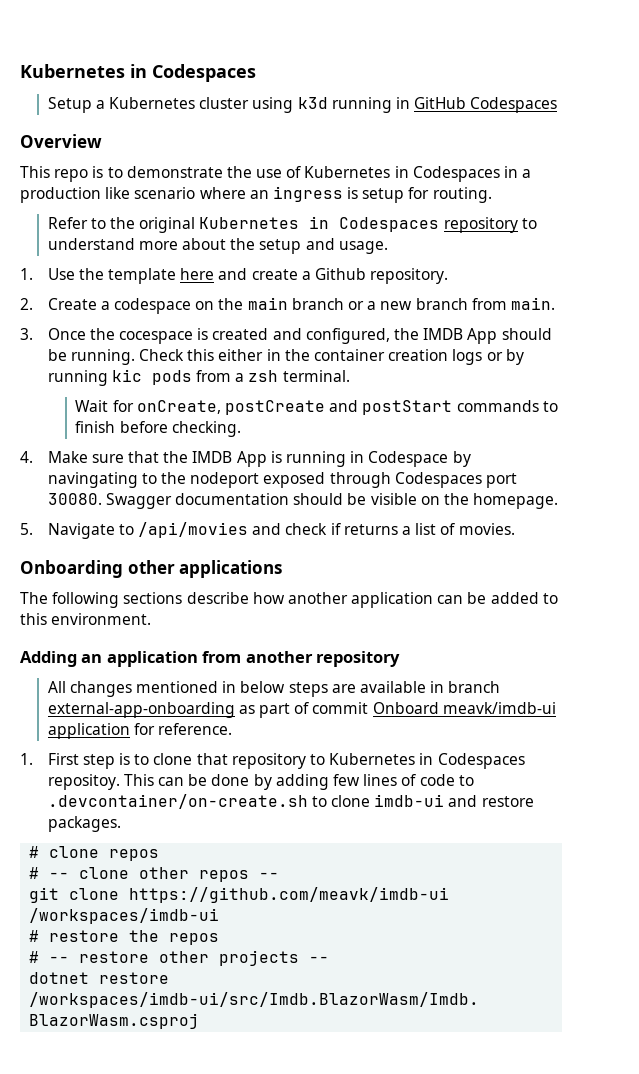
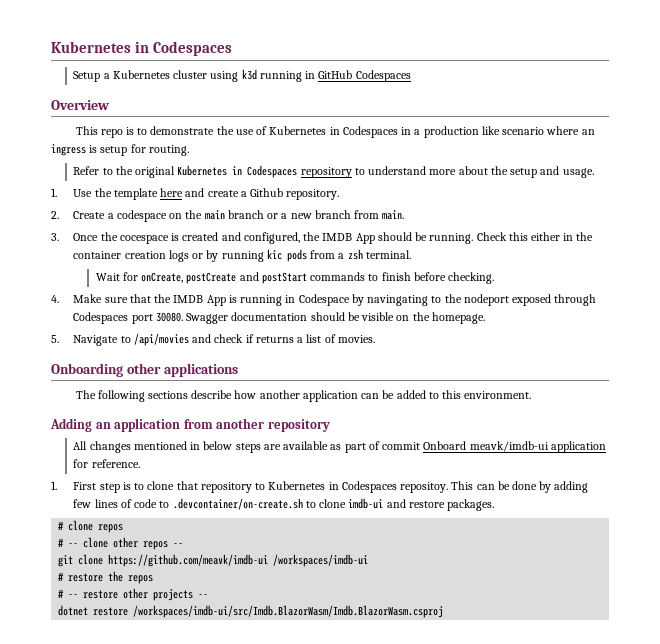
[430,681,501,693] [47,702,235,718] in branch external-app-onboarding -> (329, 445) none

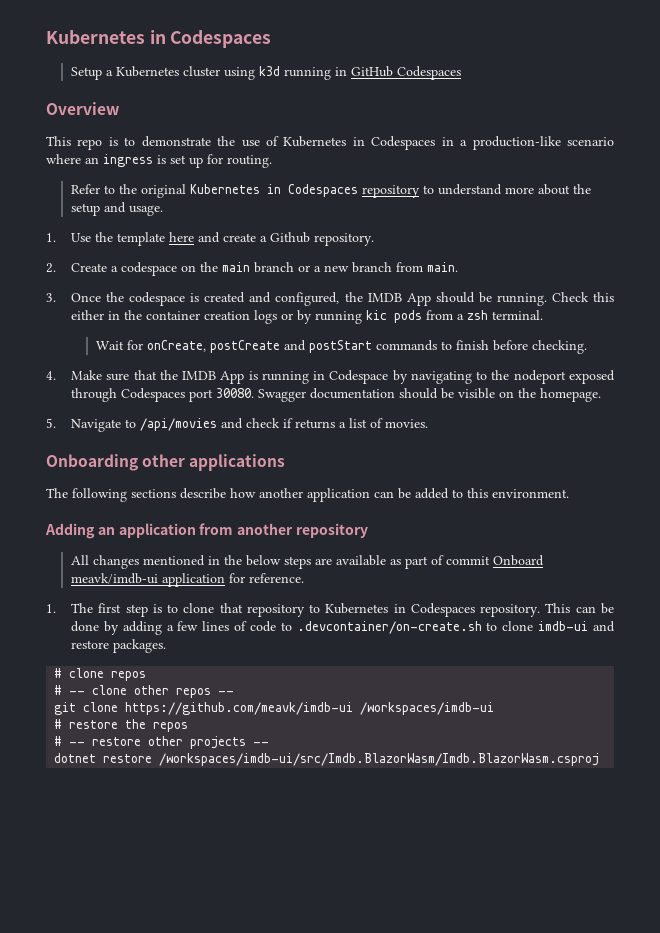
[423,126,500,138] production like -> [472,136,561,150] production-like
[100,146,128,156] setup -> [170,155,203,168] set up
[119,235,169,244] cocespace -> [129,292,186,306] codespace
[367,295,429,306] navingating -> [410,371,472,384] navigating
(201, 446) none -> [224,555,243,565] the
[73,482,97,490] First -> [71,603,122,613] The first
[400,482,449,493] repositoy. -> [480,604,541,617] repository.
(589, 487) none -> [166,625,174,631] a

